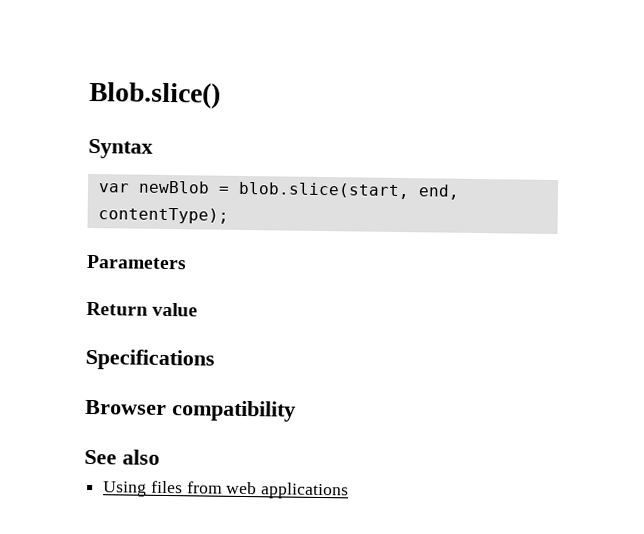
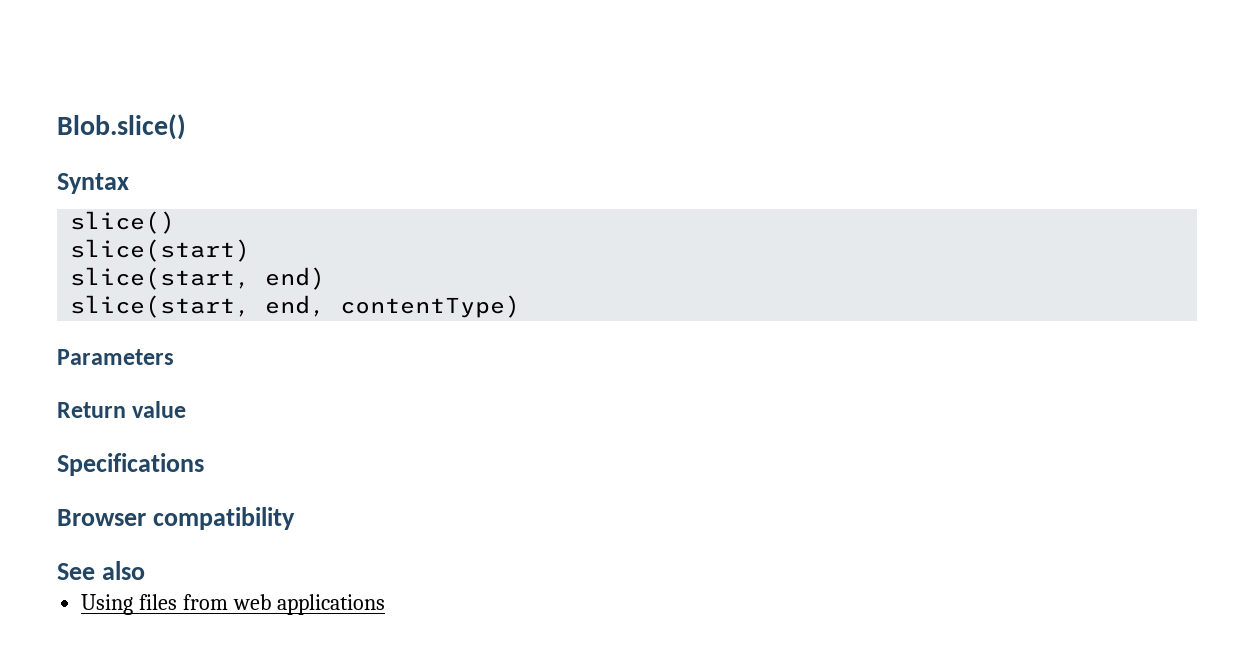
[97,180,460,200] [97,207,229,224] var newBlob = blob.slice(start, end, contentType); -> [70,211,176,234] [70,239,251,262] [70,267,326,290] [70,295,521,318] slice() // slice(start) // slice(start, end) // slice(start, end, contentType)

